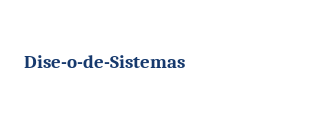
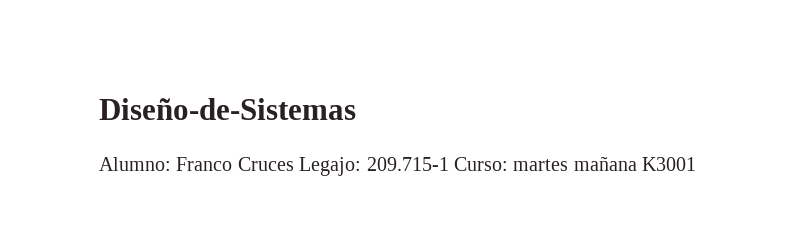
[24,55,185,68] Dise-o-de-Sistemas -> [99,98,356,120] [99,156,697,176] Diseño-de-Sistemas // Alumno: Franco Cruces Legajo: 209.715-1 Curso: martes mañana K3001

